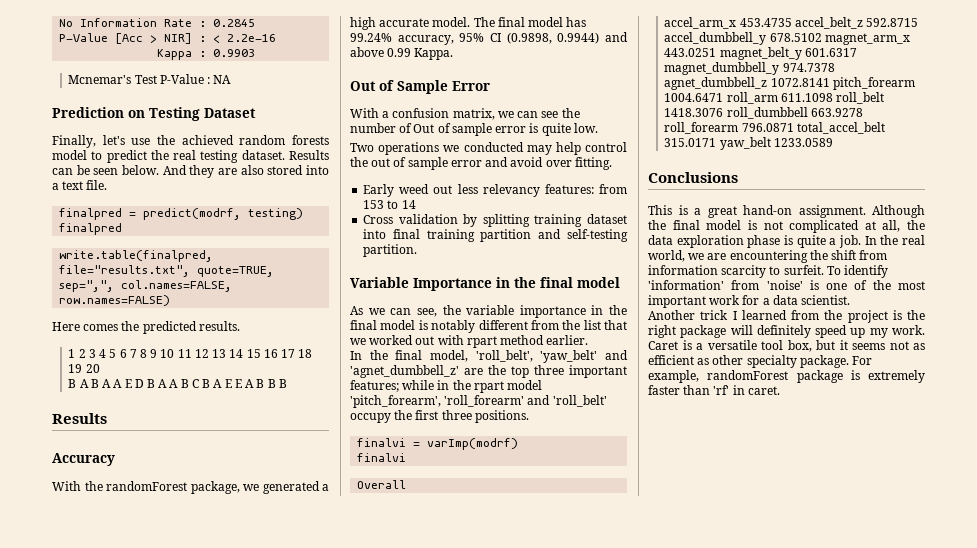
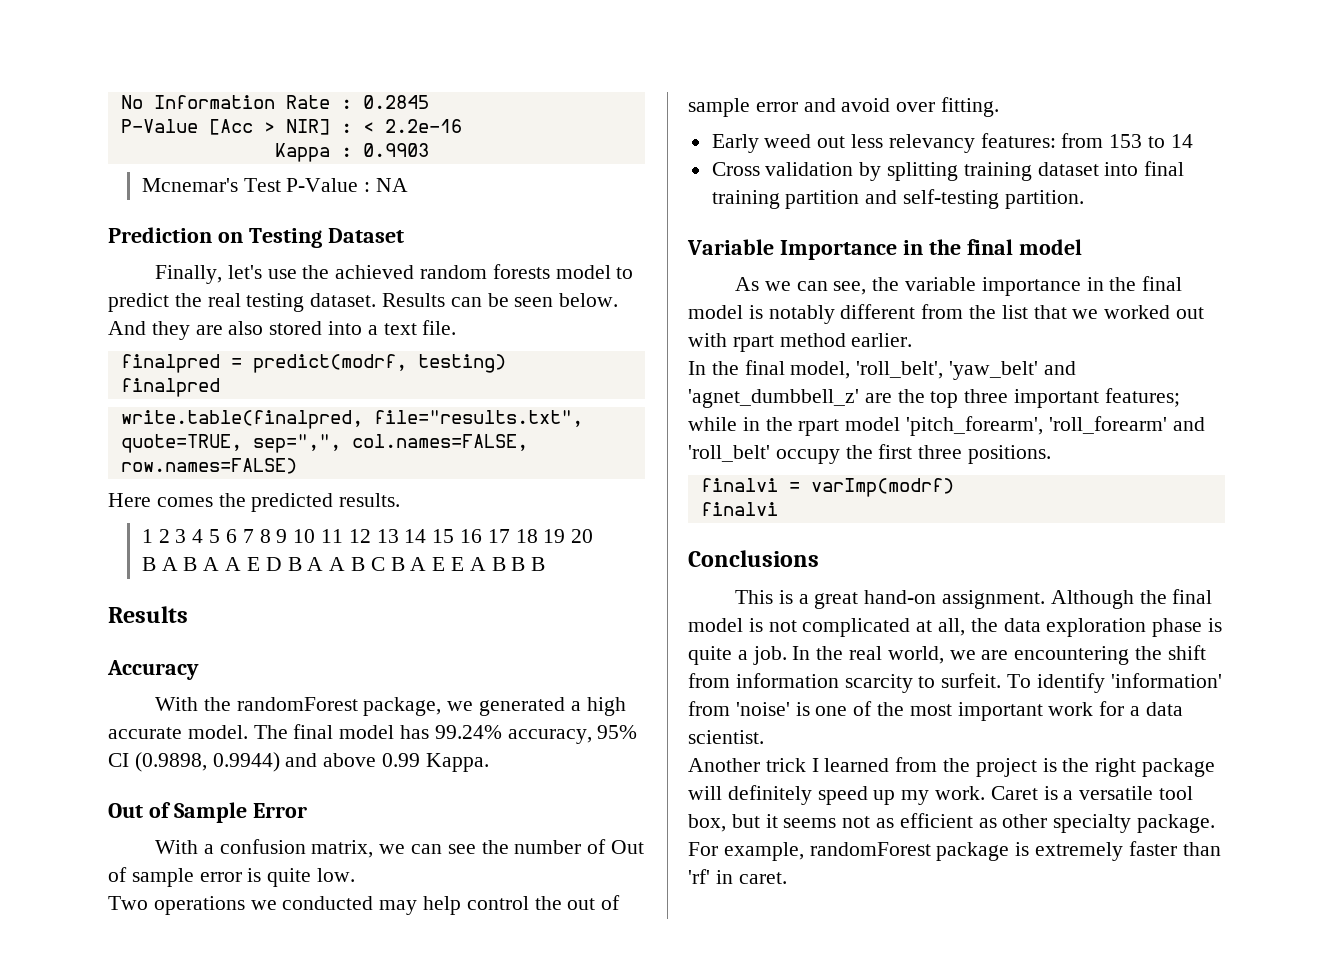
[357,480,407,489] [664,17,919,29] [664,32,910,45] [664,47,857,60] [664,62,835,75] [664,77,915,90] [664,92,885,104] [664,107,863,119] [664,122,885,134] [664,137,833,150] // Overall // accel_arm_x 453.4735 accel_belt_z 592.8715 accel_dumbbell_y 678.5102 magnet_arm_x 443.0251 magnet_belt_y 601.6317 magnet_dumbbell_y 974.7378 agnet_dumbbell_z 1072.8141 pitch_forearm 1004.6471 roll_arm 611.1098 roll_belt 1418.3076 roll_dumbbell 663.9278 roll_forearm 796.0871 total_accel_belt 315.0171 yaw_belt 1233.0589 -> (778, 509) none

